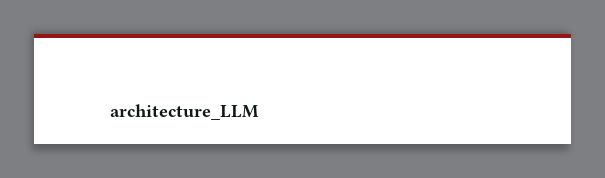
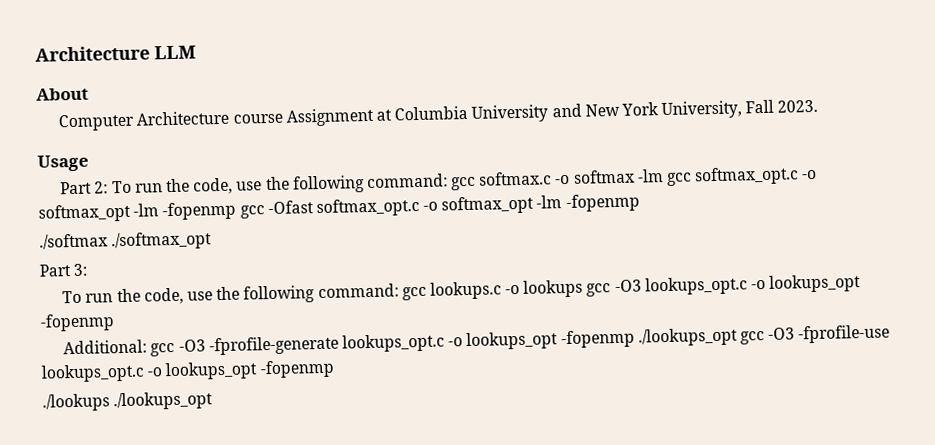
[110,104,259,120] architecture_LLM -> [35,45,196,62] [36,87,89,101] [58,99,819,132] [37,154,89,172] [60,166,818,195] [38,193,640,223] [39,231,213,251] [39,263,88,277] [62,274,862,305] [40,313,115,332] [63,324,891,357] [41,359,335,383] [42,391,214,412] Architecture LLM // About // Computer Architecture course Assignment at Columbia University and New York University, Fall 2023. // Usage // Part 2: To run the code, use the following command: gcc softmax.c -o softmax -lm gcc softmax_opt.c -o softmax_opt -lm -fopenmp gcc -Ofast softmax_opt.c -o softmax_opt -lm -fopenmp // ./softmax ./softmax_opt // Part 3: // To run the code, use the following command: gcc lookups.c -o lookups gcc -O3 lookups_opt.c -o lookups_opt -fopenmp // Additional: gcc -O3 -fprofile-generate lookups_opt.c -o lookups_opt -fopenmp ./lookups_opt gcc -O3 -fprofile-use lookups_opt.c -o lookups_opt -fopenmp // ./lookups ./lookups_opt

